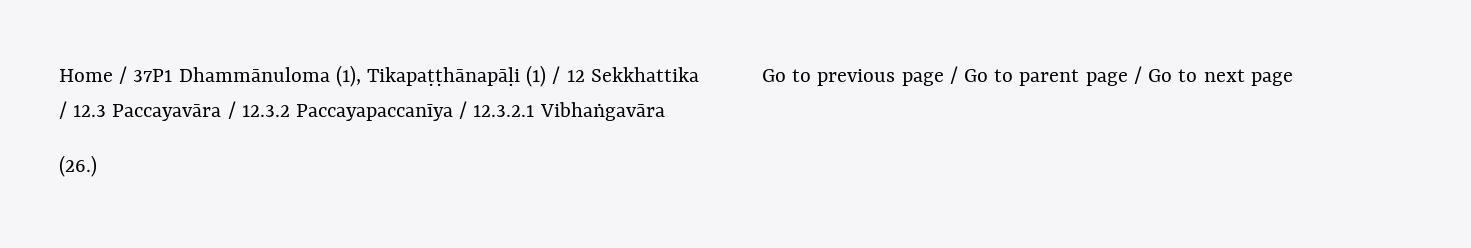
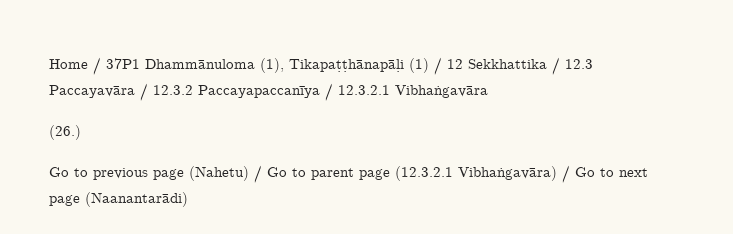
(944, 79) none -> [189,166,249,181] (Nahetu)
(1128, 79) none -> [395,166,557,181] (12.3.2.1 Vibhaṅgavāra)
(1293, 79) none -> [85,192,188,207] (Naanantarādi)

